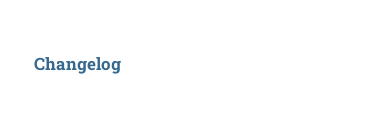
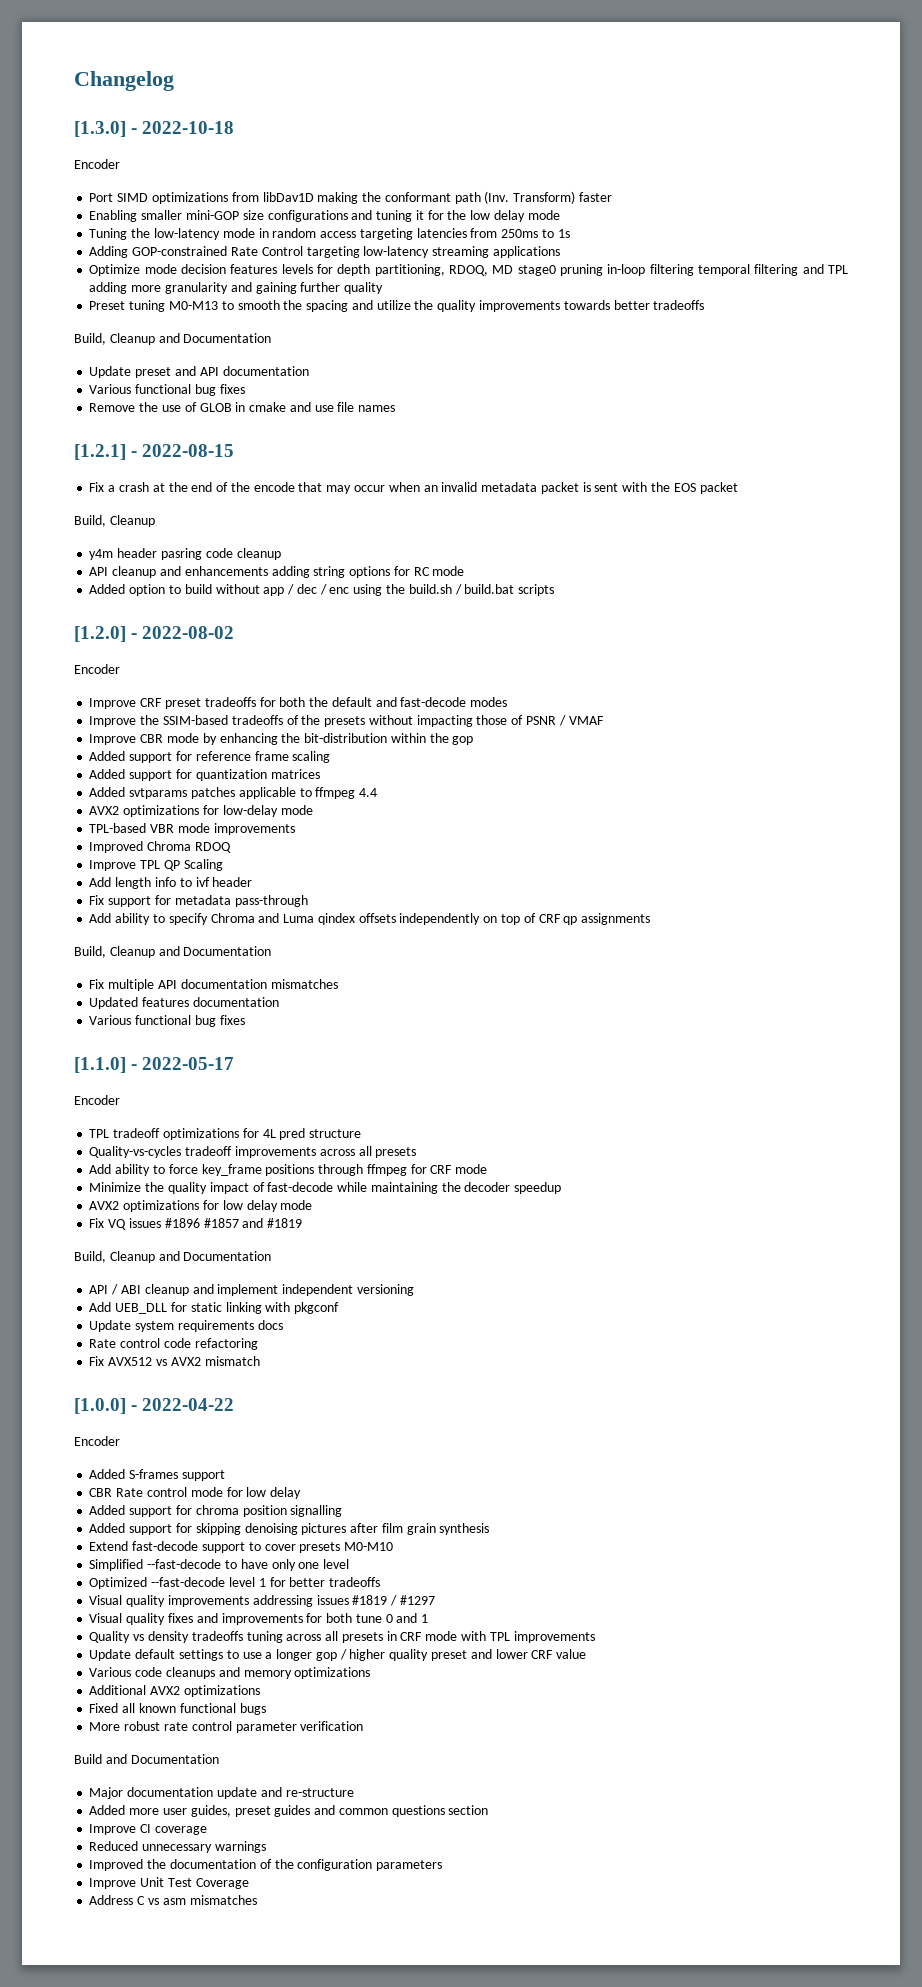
(121, 65) none -> [74,121,235,137] [74,159,120,169] [89,191,612,204] [89,210,560,222] [89,228,570,240] [89,246,560,258] [89,264,849,276] [89,282,384,294] [89,300,705,312] [74,333,272,345] [89,366,309,378] [89,384,245,396] [89,402,396,412] [74,444,235,460] [89,482,738,494] [74,515,155,527] [89,548,281,560] [89,566,465,578] [89,584,555,596] [74,626,235,642] [74,664,120,674] [89,697,508,709] [89,715,604,727] [89,733,474,745] [89,751,331,763] [89,769,320,781] [89,787,378,799] [89,805,313,817] [89,823,295,835] [89,841,231,853] [89,859,223,871] [89,877,253,889] [89,895,308,907] [89,913,651,925] [74,946,272,958] [89,979,338,991] [89,997,279,1009] [89,1015,245,1027] [74,1057,235,1073] [74,1095,120,1105] [89,1128,362,1140] [89,1146,417,1158] [89,1164,488,1176] [89,1182,562,1194] [89,1200,313,1212] [89,1218,303,1230] [74,1251,272,1263] [89,1284,414,1296] [89,1302,340,1314] [89,1320,283,1332] [89,1338,258,1350] [89,1356,260,1366] [74,1398,235,1414] [74,1436,120,1446] [89,1469,225,1481] [89,1487,302,1499] [89,1505,343,1517] [89,1523,490,1535] [89,1541,394,1553] [89,1559,350,1571] [89,1577,381,1589] [89,1595,435,1607] [89,1613,429,1625] [89,1631,595,1643] [89,1649,587,1661] [89,1667,371,1679] [89,1685,260,1697] [89,1703,266,1715] [89,1721,364,1733] [74,1754,219,1764] [89,1787,354,1799] [89,1805,489,1817] [89,1824,207,1835] [89,1841,266,1853] [89,1859,443,1871] [89,1877,249,1889] [89,1895,257,1905] // [1.3.0] - 2022-10-18 // Encoder // Port SIMD optimizations from libDav1D making the conformant path (Inv. Transform) faster // Enabling smaller mini-GOP size configurations and tuning it for the low delay mode // Tuning the low-latency mode in random access targeting latencies from 250ms to 1s // Adding GOP-constrained Rate Control targeting low-latency streaming applications // Optimize mode decision features levels for depth partitioning, RDOQ, MD stage0 pruning in-loop filtering temporal filtering and TPL adding more granularity and gaining further quality // Preset tuning M0-M13 to smooth the spacing and utilize the quality improvements towards better tradeoffs // Build, Cleanup and Documentation // Update preset and API documentation // Various functional bug fixes // Remove the use of GLOB in cmake and use file names // [1.2.1] - 2022-08-15 // Fix a crash at the end of the encode that may occur when an invalid metadata packet is sent with the EOS packet // Build, Cleanup // y4m header pasring code cleanup // API cleanup and enhancements adding string options for RC mode // Added option to build without app / dec / enc using the build.sh / build.bat scripts // [1.2.0] - 2022-08-02 // Encoder // Improve CRF preset tradeoffs for both the default and fast-decode modes // Improve the SSIM-based tradeoffs of the presets without impacting those of PSNR / VMAF // Improve CBR mode by enhancing the bit-distribution within the gop // Added support for reference frame scaling // Added support for quantization matrices // Added svtparams patches applicable to ffmpeg 4.4 // AVX2 optimizations for low-delay mode // TPL-based VBR mode improvements // Improved Chroma RDOQ // Improve TPL QP Scaling // Add length info to ivf header // Fix support for metadata pass-through // Add ability to specify Chroma and Luma qindex offsets independently on top of CRF qp assignments // Build, Cleanup and Documentation // Fix multiple API documentation mismatches // Updated features documentation // Various functional bug fixes // [1.1.0] - 2022-05-17 // Encoder // TPL tradeoff optimizations for 4L pred structure // Quality-vs-cycles tradeoff improvements across all presets // Add ability to force key_frame positions through ffmpeg for CRF mode // Minimize the quality impact of fast-decode while maintaining the decoder speedup // AVX2 optimizations for low delay mode // Fix VQ issues #1896 #1857 and #1819 // Build, Cleanup and Documentation // API / ABI cleanup and implement independent versioning // Add UEB_DLL for static linking with pkgconf // Update system requirements docs // Rate control code refactoring // Fix AVX512 vs AVX2 mismatch // [1.0.0] - 2022-04-22 // Encoder // Added S-frames support // CBR Rate control mode for low delay // Added support for chroma position signalling // Added support for skipping denoising pictures after film grain synthesis // Extend fast-decode support to cover presets M0-M10 // Simplified --fast-decode to have only one level // Optimized --fast-decode level 1 for better tradeoffs // Visual quality improvements addressing issues #1819 / #1297 // Visual quality fixes and improvements for both tune 0 and 1 // Quality vs density tradeoffs tuning across all presets in CRF mode with TPL improvements // Update default settings to use a longer gop / higher quality preset and lower CRF value // Various code cleanups and memory optimizations // Additional AVX2 optimizations // Fixed all known functional bugs // More robust rate control parameter verification // Build and Documentation // Major documentation update and re-structure // Added more user guides, preset guides and common questions section // Improve CI coverage // Reduced unnecessary warnings // Improved the documentation of the configuration parameters // Improve Unit Test Coverage // Address C vs asm mismatches

